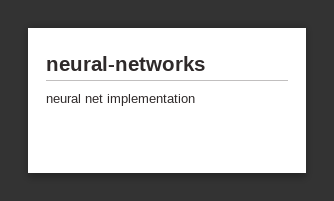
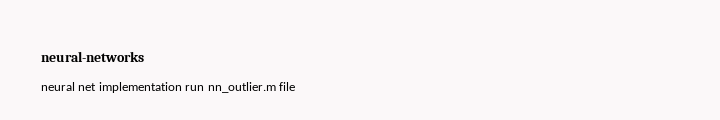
(195, 100) none -> [185,82,295,93] run nn_outlier.m file

